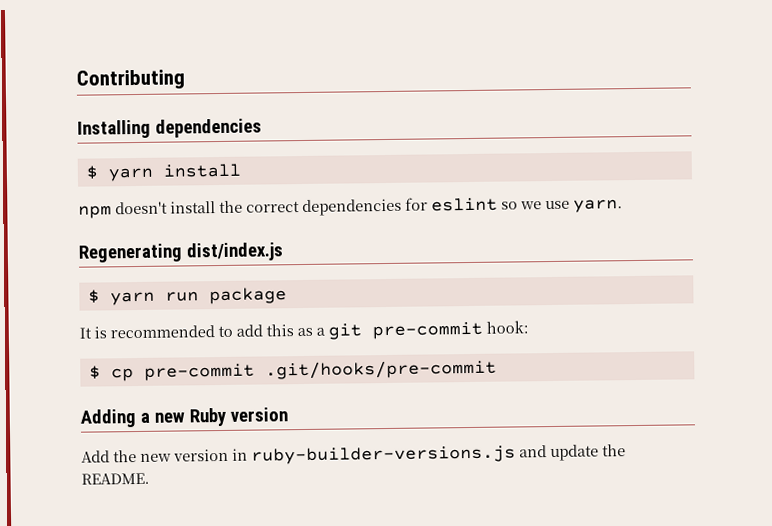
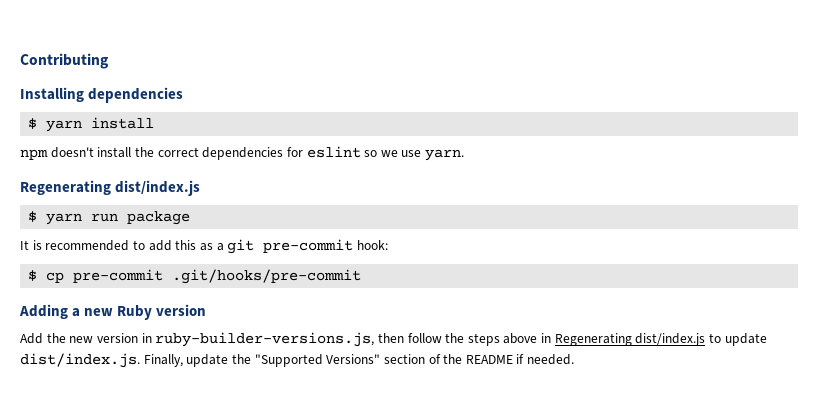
[251,444,626,465] [81,472,150,485] ruby-builder-versions.js and update the README. -> [155,332,767,347] [20,353,575,368] ruby-builder-versions.js, then follow the steps above in Regenerating dist/index.js to update dist/index.js. Finally, update the "Supported Versions" section of the README if needed.

